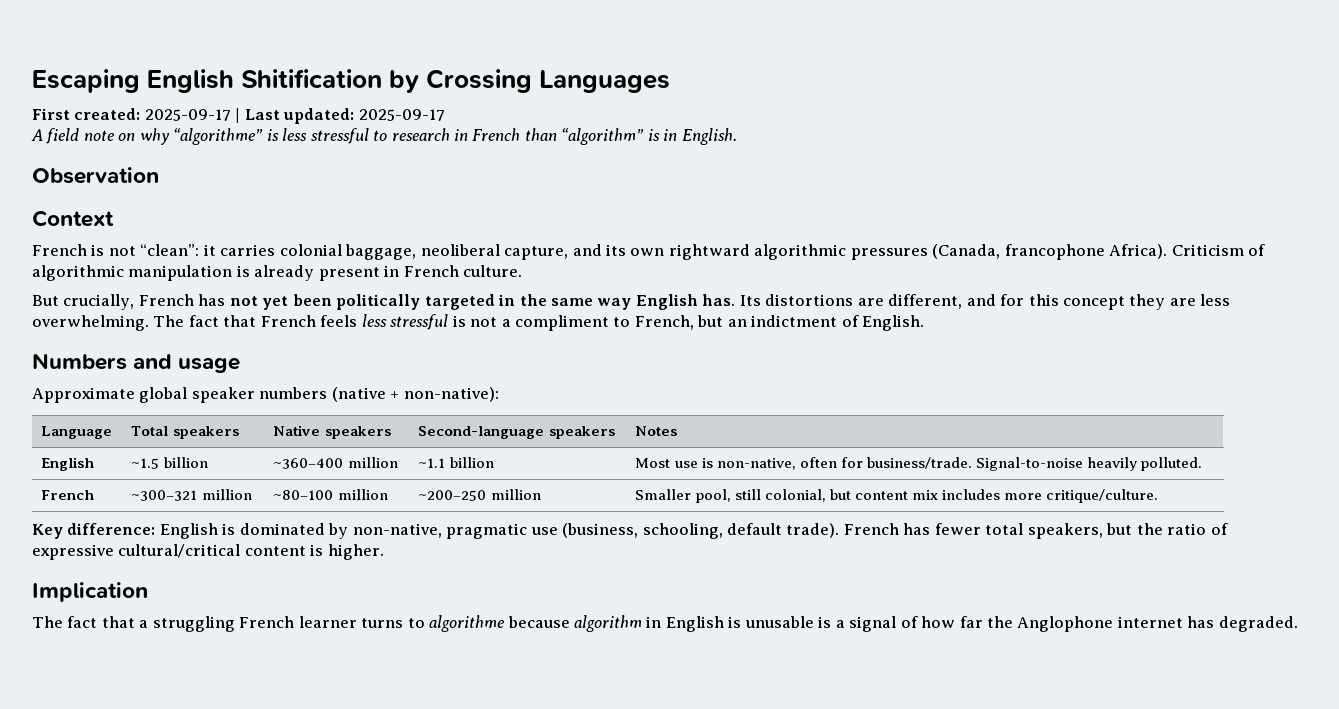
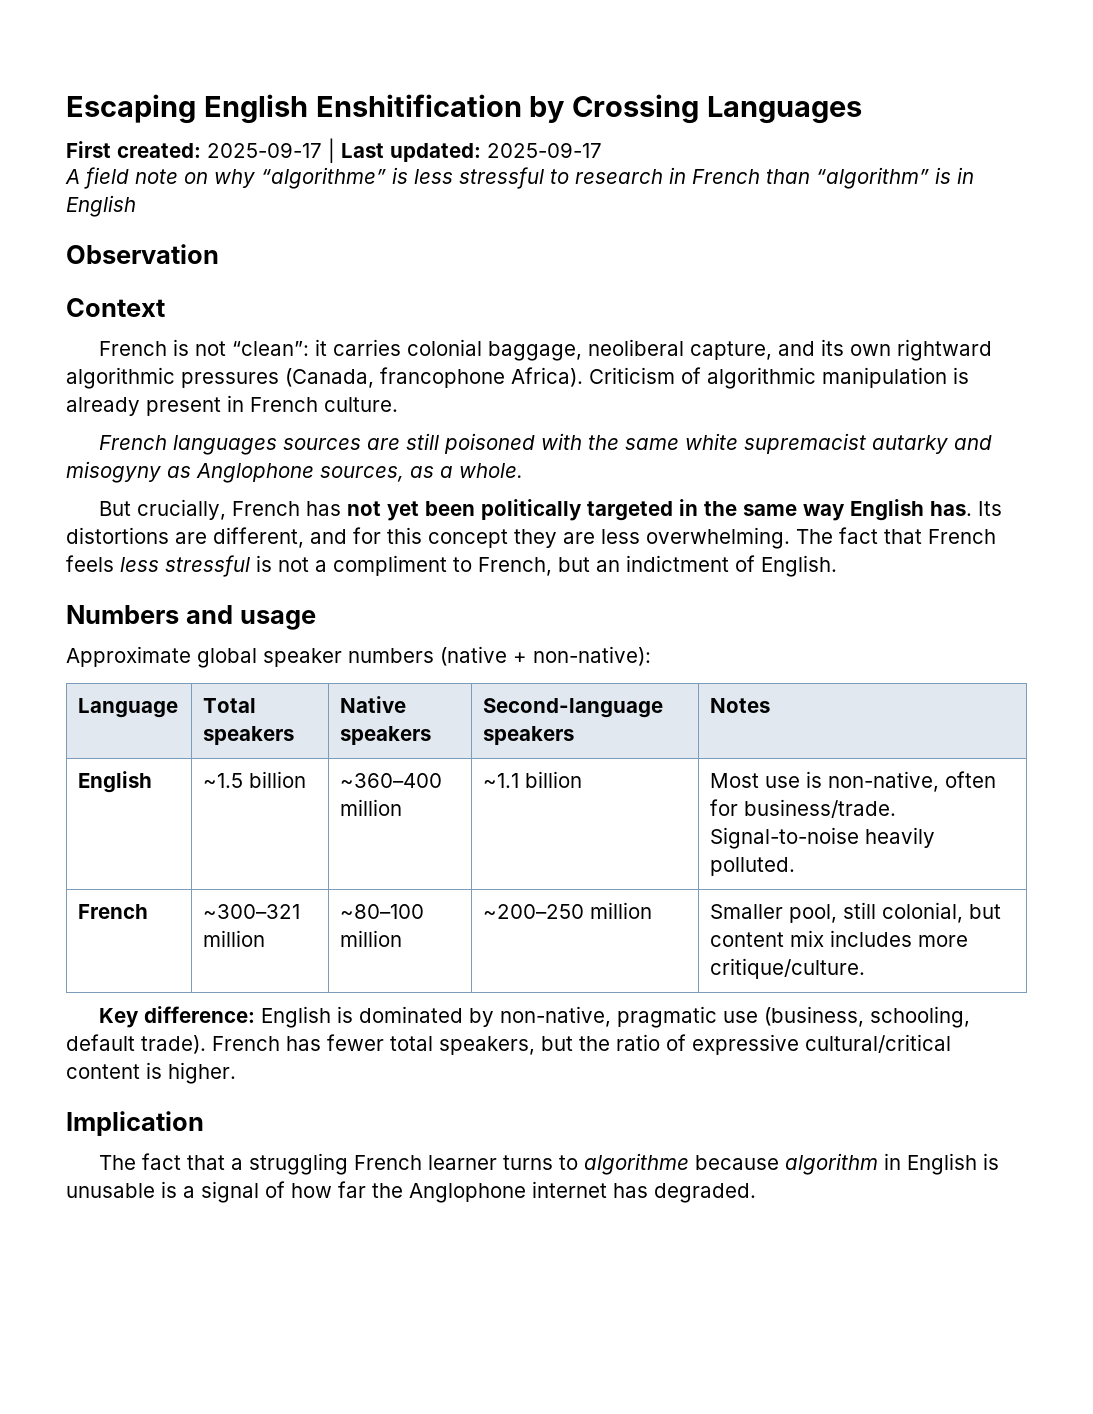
[241,69,383,88] Shitification -> [315,94,522,117] Enshitification
[681,128,737,145] English. -> [66,195,136,217] English
(523, 271) none -> [98,433,992,455] [66,461,523,483] // French languages sources are still poisoned with the same white supremacist autarky and misogyny as Anglophone sources, as a whole.

